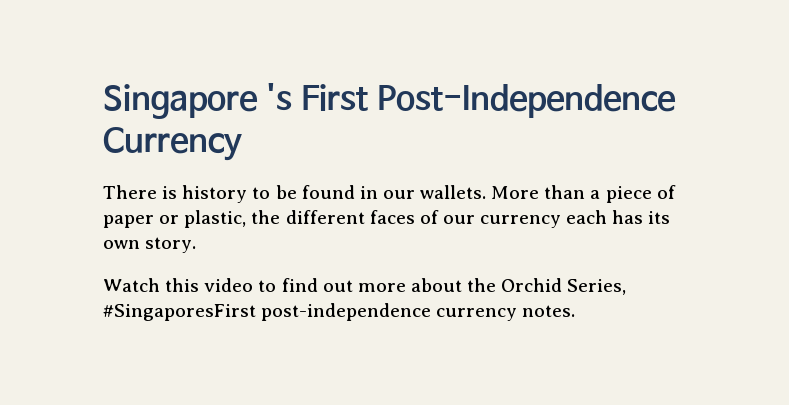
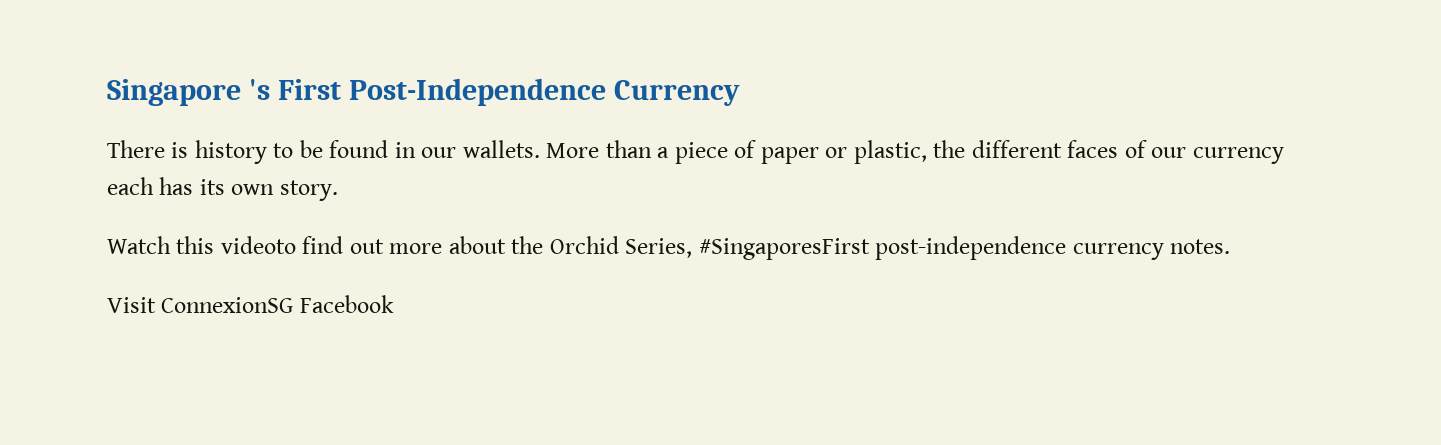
[204,278,277,292] video to -> [220,236,296,254] videoto
(576, 311) none -> [107,295,394,313] // Visit ConnexionSG Facebook

